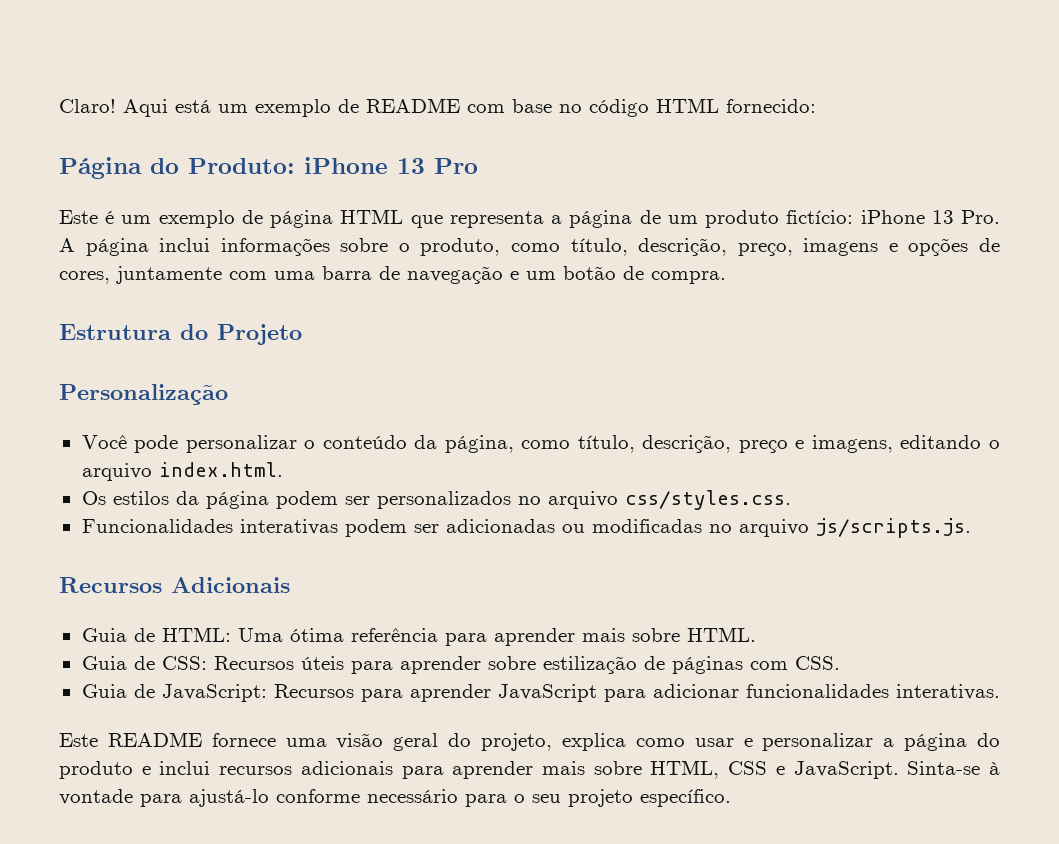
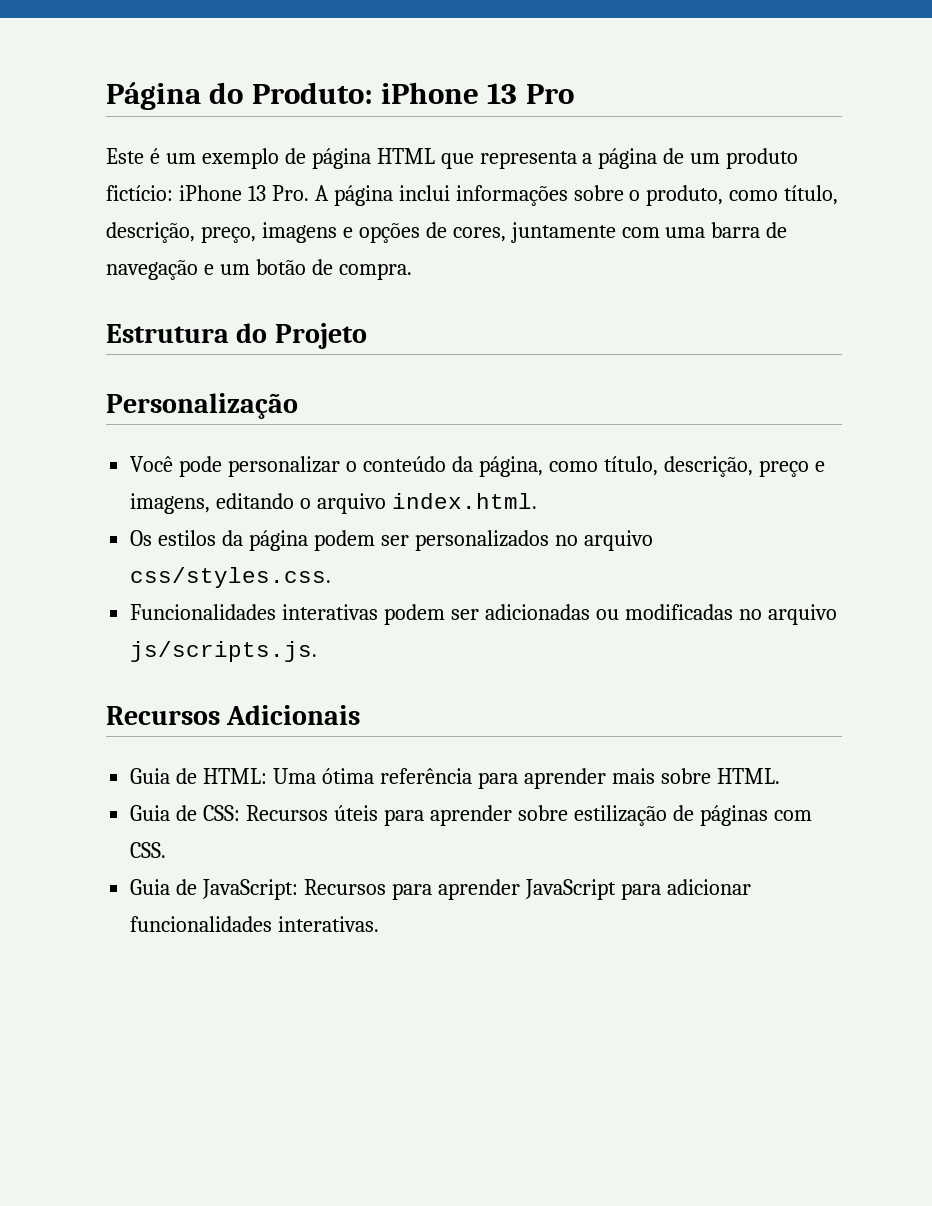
[59,98,816,117] Claro! Aqui está um exemplo de README com base no código HTML fornecido: // -> (106, 96) none
[59,732,1001,751] [59,760,1000,779] [59,789,731,807] // Este README fornece uma visão geral do projeto, explica como usar e personalizar a página do produto e inclui recursos adicionais para aprender mais sobre HTML, CSS e JavaScript. Sinta-se à vontade para ajustá-lo conforme necessário para o seu projeto específico. -> (380, 924) none

